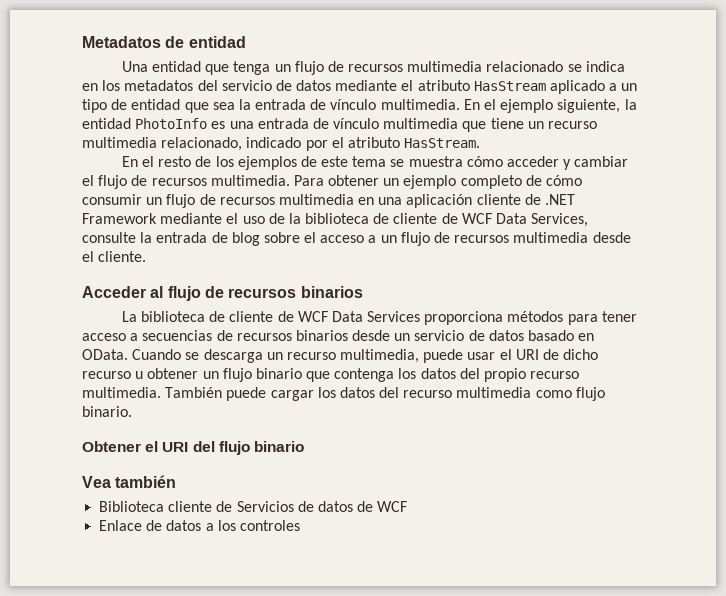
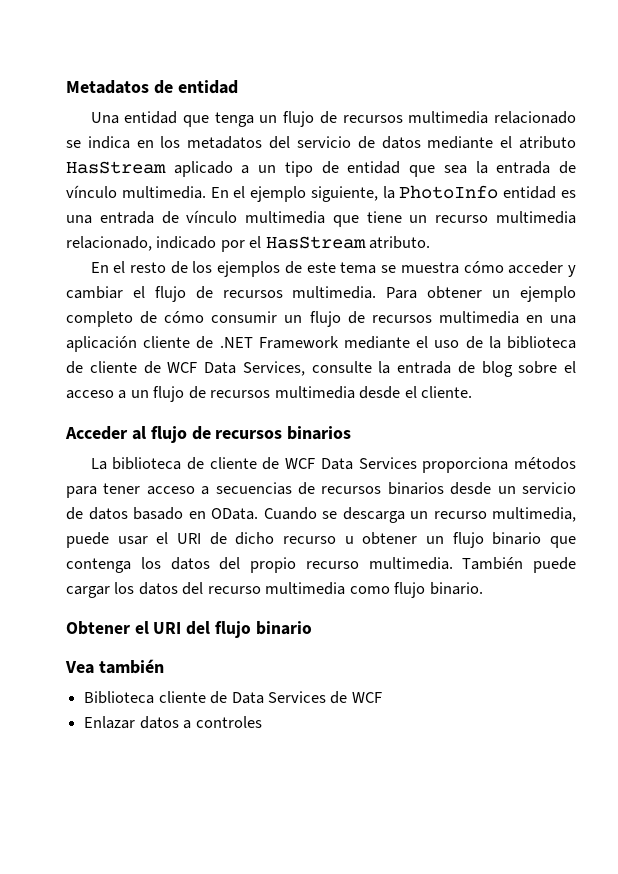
[82,118,208,129] entidad PhotoInfo -> [399,185,557,199] PhotoInfo entidad
[347,137,481,148] atributo HasStream. -> [265,236,431,249] HasStream atributo.
[236,501,353,512] Servicios de datos -> [231,691,326,704] Data Services
[99,520,163,531] Enlace de -> [84,716,136,729] Enlazar
[217,520,236,531] los -> (192, 724) none

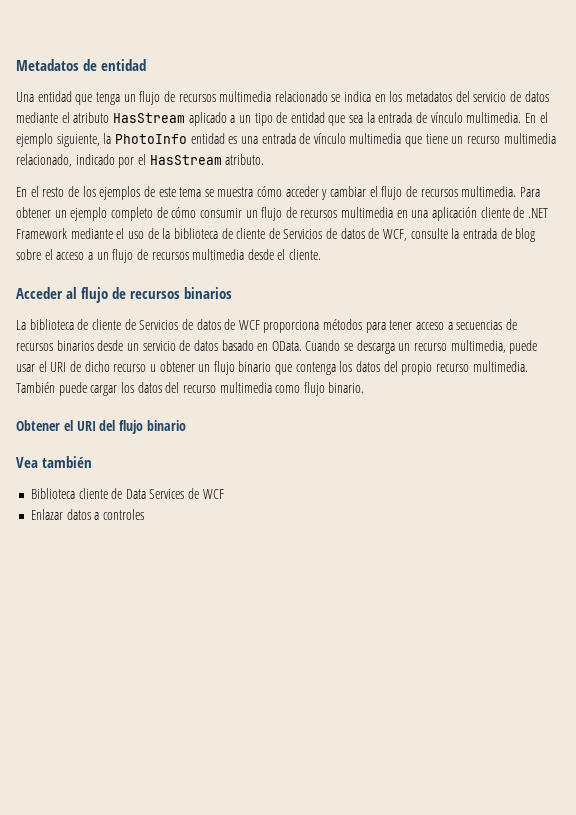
[167,361,305,376] WCF Data Services, -> [283,228,408,241] Servicios de datos de WCF,
[285,457,417,470] WCF Data Services -> [139,319,260,330] Servicios de datos de WCF

